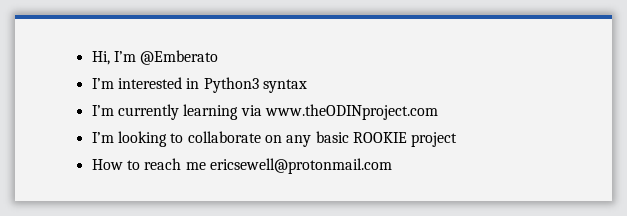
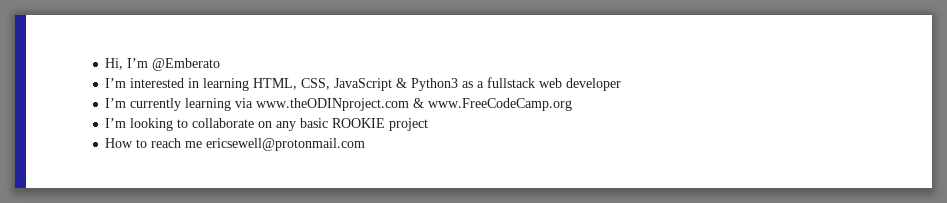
[203,77,307,93] Python3 syntax -> [203,77,622,91] learning HTML, CSS, JavaScript & Python3 as a fullstack web developer
(438, 112) none -> [413,98,573,111] & www.FreeCodeCamp.org

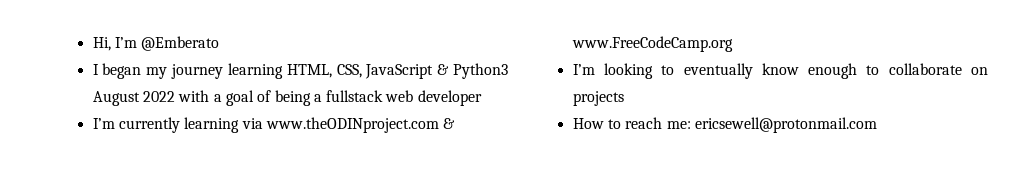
[105,78,200,88] I’m interested in -> [92,63,224,79] I began my journey
[462,81,474,88] as -> [92,90,311,106] August 2022 with a goal of being
[192,118,429,131] collaborate on any basic ROOKIE project -> [683,63,988,79] [572,91,624,106] eventually know enough to collaborate on projects
[185,141,203,148] me -> [666,121,691,129] me:

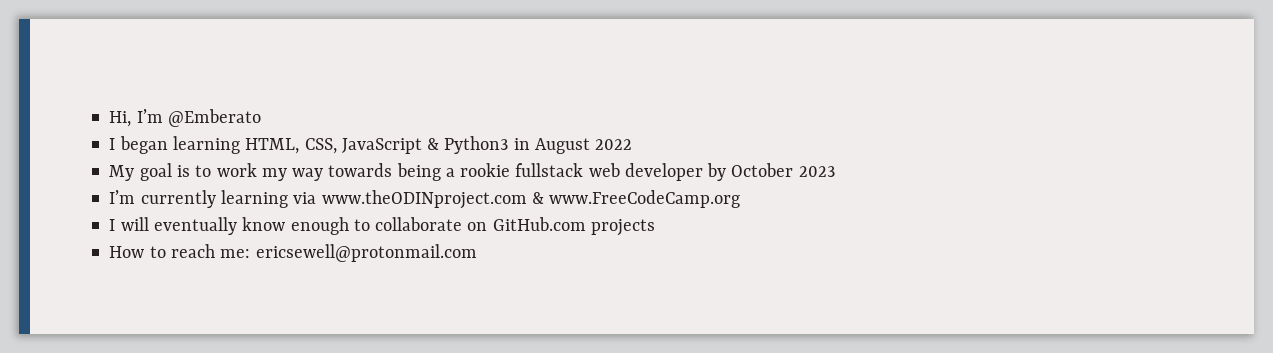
[146,64,224,79] my journey -> (168, 145) none
(508, 71) none -> [513,138,530,150] in
[178,90,272,106] with a goal of -> [109,163,393,181] // My goal is to work my way towards
(322, 98) none -> [460,163,511,177] rookie
(482, 98) none -> [707,163,835,181] by October 2023
[572,63,675,79] I’m looking to -> [109,217,149,231] I will
(988, 71) none -> [492,217,586,231] GitHub.com

